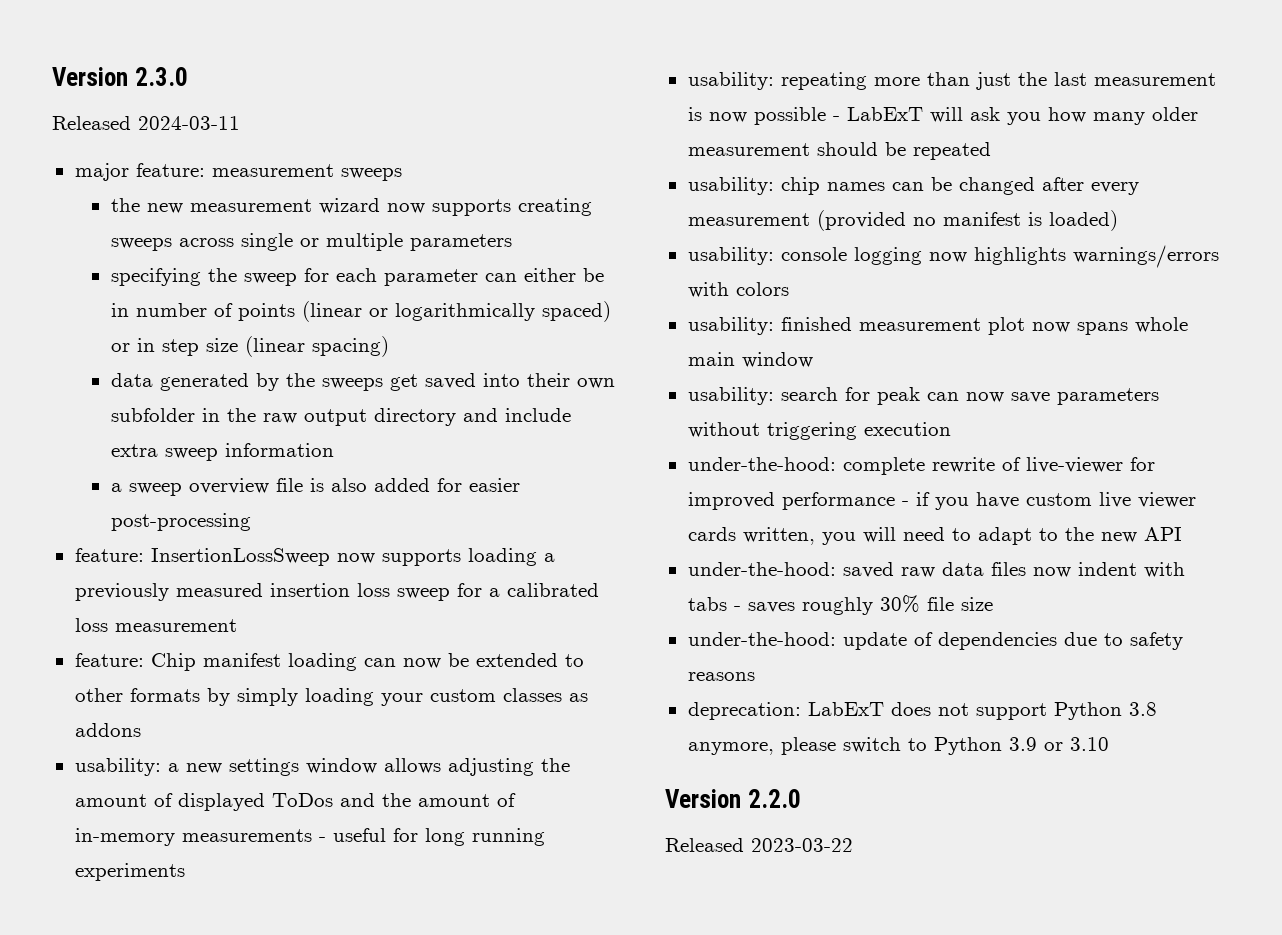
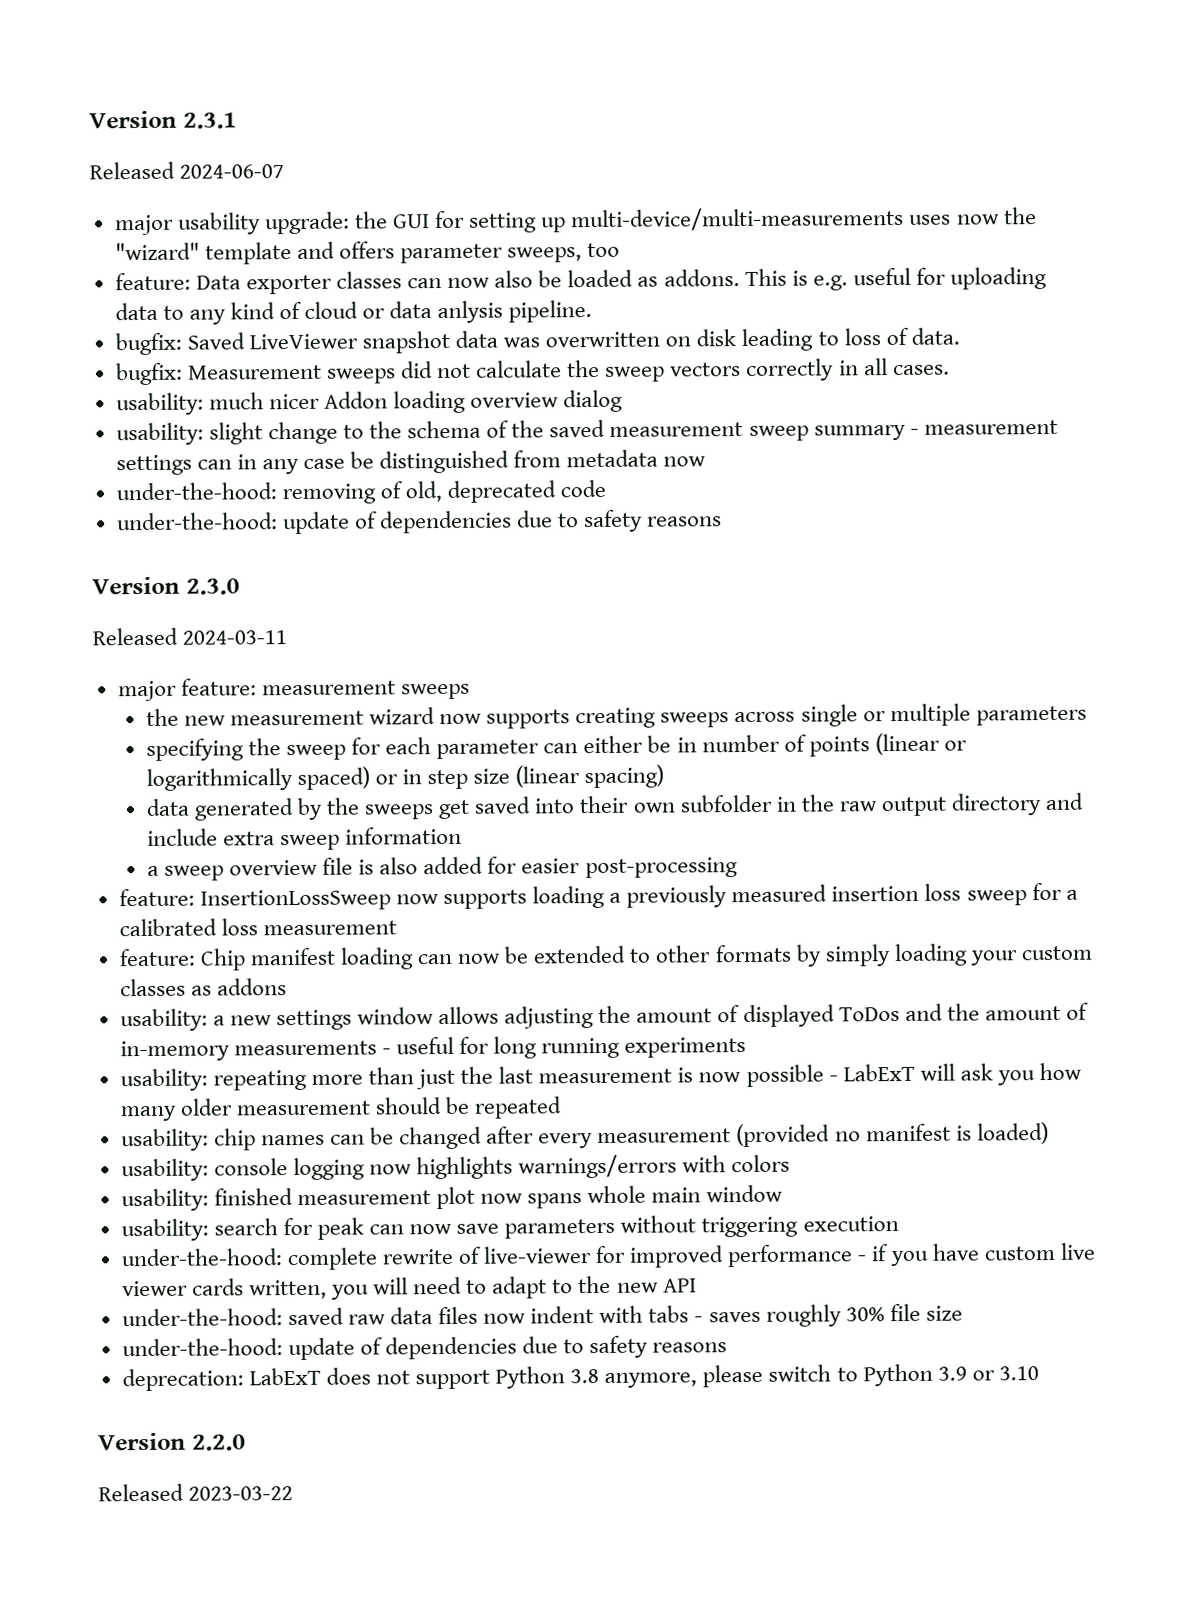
[52,67,128,86] Version -> [89,110,237,129] [89,161,285,180] [114,206,1037,236] [114,241,621,265] [114,267,1047,295] [114,300,593,325] [114,327,960,356] [115,358,950,386] [115,389,624,416] [115,419,1058,446] [115,449,707,476] [115,479,607,505] [116,509,723,535] [92,576,180,595] Version 2.3.1 // Released 2024-06-07 // major usability upgrade: the GUI for setting up multi-device/multi-measurements uses now the "wizard" template and offers parameter sweeps, too // feature: Data exporter classes can now also be loaded as addons. This is e.g. useful for uploading data to any kind of cloud or data anlysis pipeline. // bugfix: Saved LiveViewer snapshot data was overwritten on disk leading to loss of data. // bugfix: Measurement sweeps did not calculate the sweep vectors correctly in all cases. // usability: much nicer Addon loading overview dialog // usability: slight change to the schema of the saved measurement sweep summary - measurement settings can in any case be distinguished from metadata now // under-the-hood: removing of old, deprecated code // under-the-hood: update of dependencies due to safety reasons // Version

